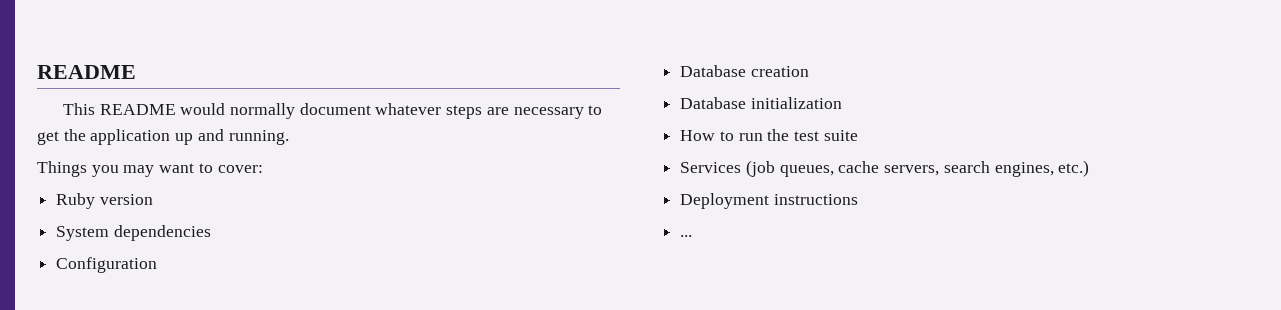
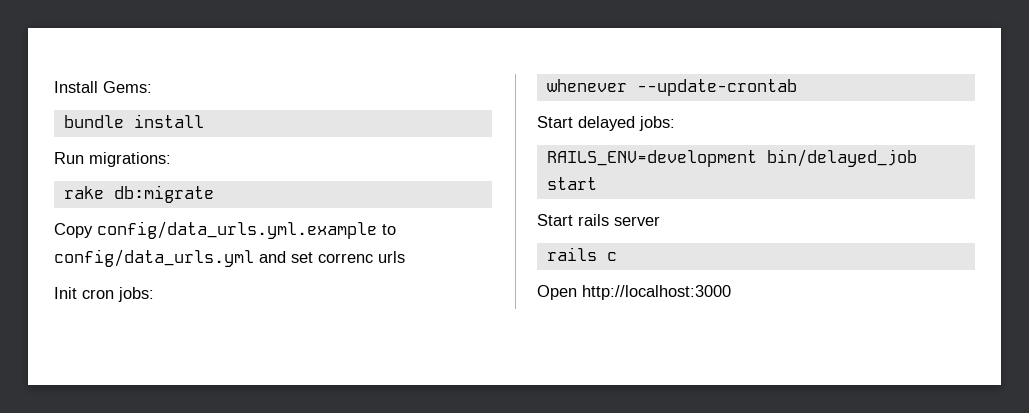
[37,65,136,79] [62,103,603,119] [37,129,289,145] [37,161,263,177] [56,193,153,209] [56,225,211,241] [56,257,158,273] [680,65,809,77] [680,97,842,109] [680,129,858,141] [680,160,1090,177] [680,193,858,209] [680,235,693,237] README // This README would normally document whatever steps are necessary to get the application up and running. // Things you may want to cover: // Ruby version // System dependencies // Configuration // Database creation // Database initialization // How to run the test suite // Services (job queues, cache servers, search engines, etc.) // Deployment instructions // ... -> [54,81,152,93] [63,114,204,128] [54,152,171,167] [63,185,214,203] [54,221,396,239] [54,249,405,267] [54,287,154,302] [546,79,797,96] [537,116,675,131] [546,149,917,167] [546,177,597,190] [537,214,660,226] [546,247,617,261] [537,285,731,300] Install Gems: // bundle install // Run migrations: // rake db:migrate // Copy config/data_urls.yml.example to config/data_urls.yml and set correnc urls // Init cron jobs: // whenever --update-crontab // Start delayed jobs: // RAILS_ENV=development bin/delayed_job start // Start rails server // rails c // Open http://localhost:3000

